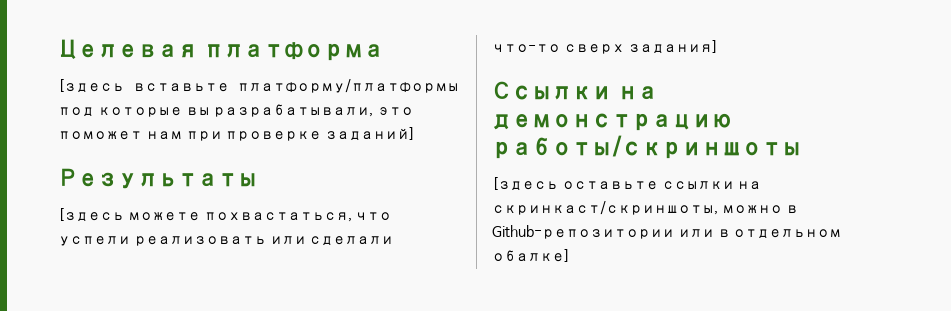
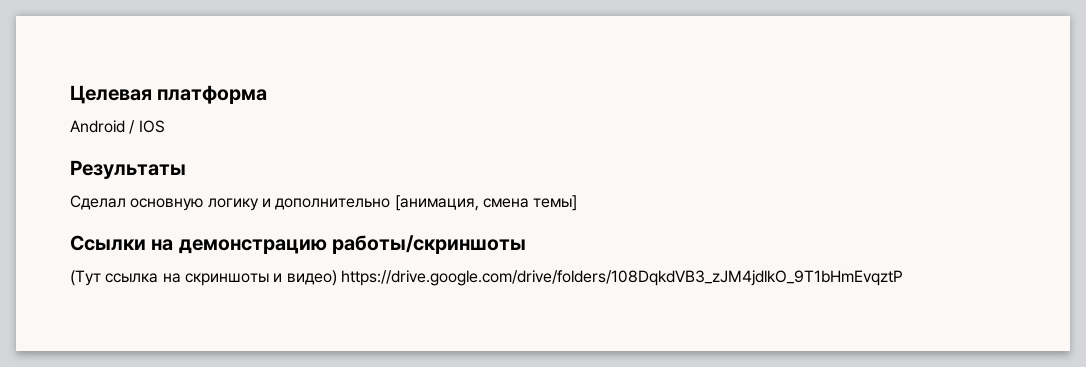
[58,79,459,93] [58,104,414,117] [58,127,416,141] [58,168,258,189] [58,208,392,222] [58,236,394,246] [492,40,718,54] [492,81,658,100] [492,113,732,131] [492,135,802,159] [492,177,762,191] [492,201,798,215] [492,225,842,239] [492,249,570,262] [здесь вставьте платформу/платформы под которые вы разрабатывали, это поможет нам при проверке заданий] // Результаты // [здесь можете похвастаться, что успели реализовать или сделали что-то сверх задания] // Ссылки на демонстрацию работы/скриншоты // [здесь оставьте ссылки на скринкаст/скриншоты, можно в Github-репозитории или в отдельном обалке] -> [70,120,165,134] [70,160,186,179] [70,195,578,211] [70,235,527,254] [70,270,903,286] Android / IOS // Результаты // Сделал основную логику и дополнительно [анимация, смена темы] // Ссылки на демонстрацию работы/скриншоты // (Тут ссылка на скриншоты и видео) https://drive.google.com/drive/folders/108DqkdVB3_zJM4jdlkO_9T1bHmEvqztP

